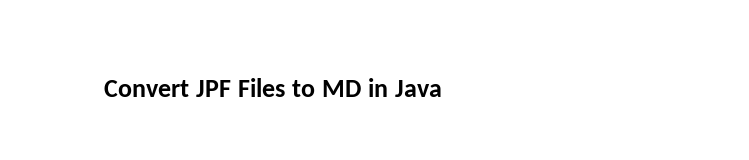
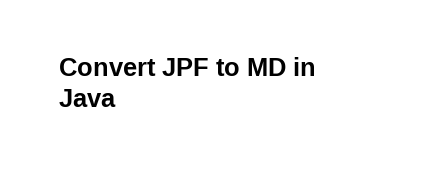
[238,78,286,97] Files -> (209, 67) none

